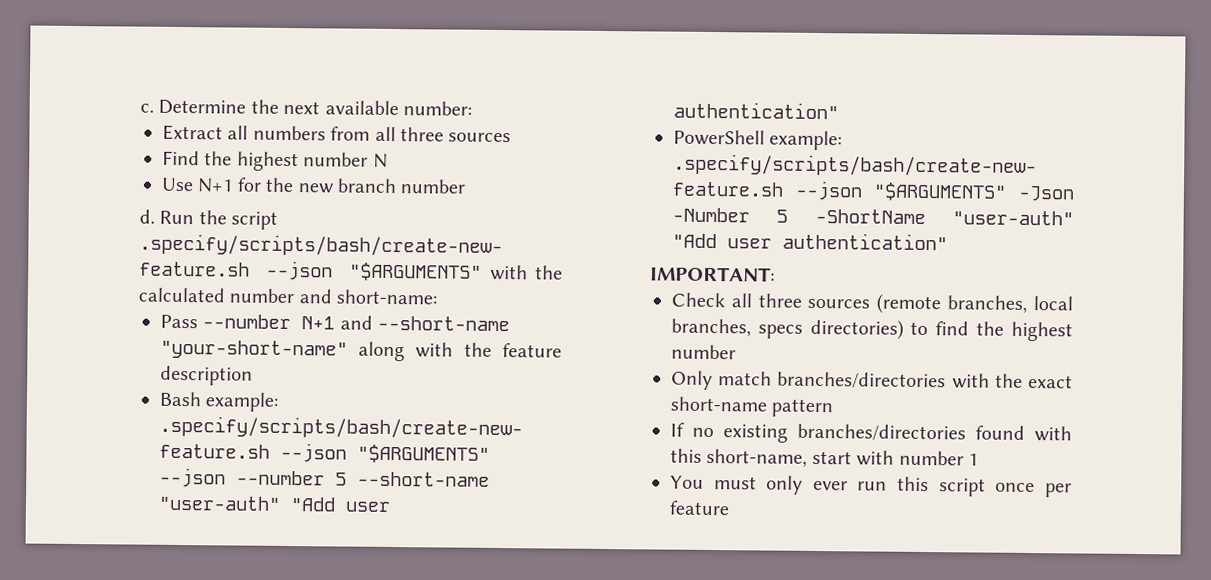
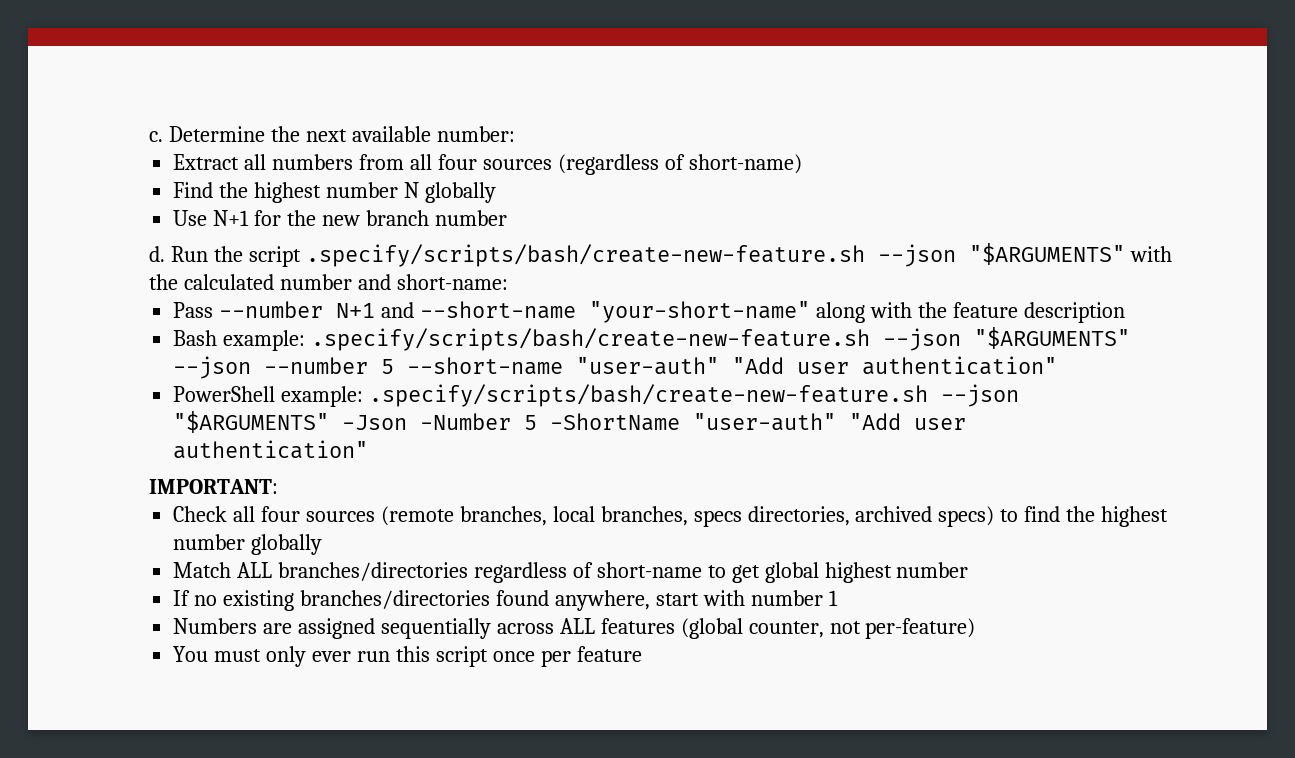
[399,127,512,143] three sources -> [437,154,802,175] four sources (regardless of short-name)
(388, 160) none -> [424,182,496,203] globally
[757,293,802,308] three -> [260,506,300,522] four
[809,318,904,340] directories) -> [747,506,995,527] directories, archived specs)
[670,370,1073,391] [669,396,834,418] // Only match branches/directories with the exact short-name pattern -> [251,534,323,555] [173,562,969,583] globally // Match ALL branches/directories regardless of short-name to get global highest number
[1034,426,1072,442] [669,448,808,467] with this short-name, -> [554,590,650,611] anywhere,
(978, 459) none -> [173,618,976,639] // Numbers are assigned sequentially across ALL features (global counter, not per-feature)

